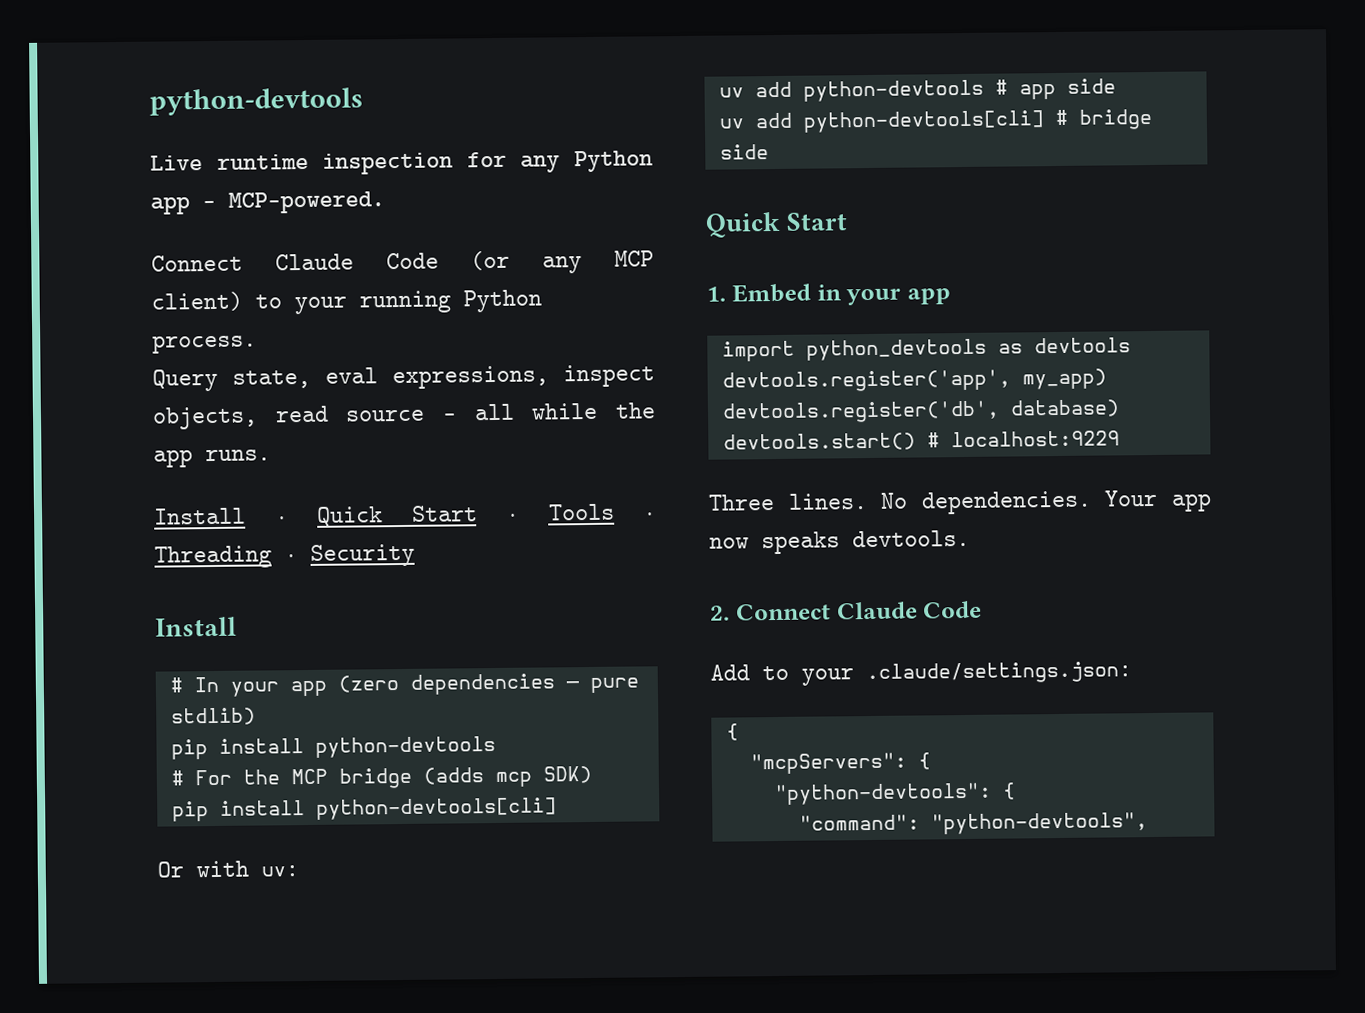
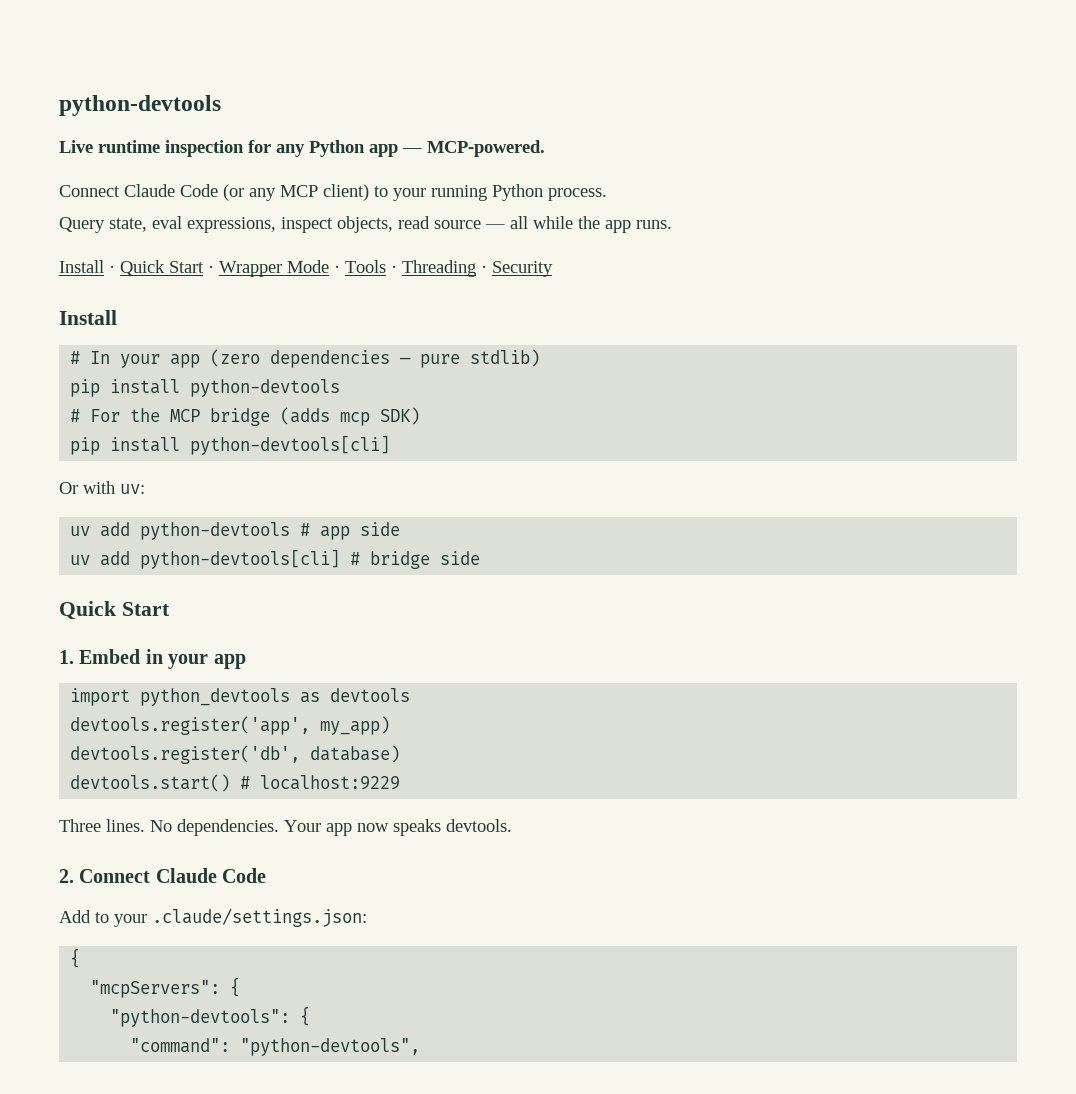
(520, 517) none -> [219,260,340,277] Wrapper Mode ·

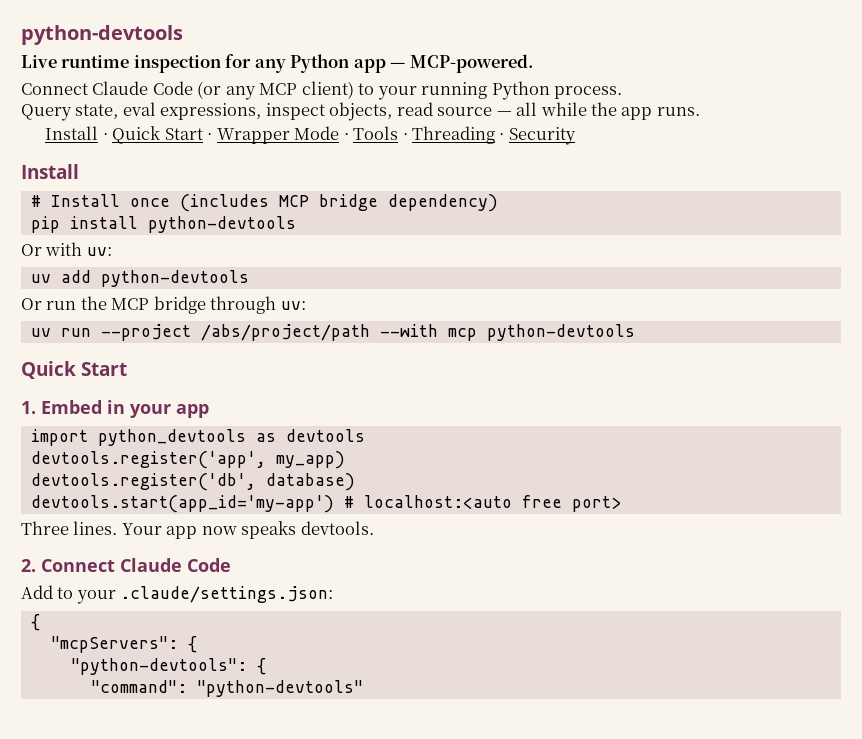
[90,349,541,368] [70,379,341,397] [70,407,421,426] [70,435,391,455] In your app (zero dependencies — pure stdlib) // pip install python-devtools // # For the MCP bridge (adds mcp SDK) // pip install python-devtools[cli] -> [50,194,498,212] [30,216,296,233] Install once (includes MCP bridge dependency) // pip install python-devtools
[300,522,401,540] [70,549,481,569] # app side // uv add python-devtools[cli] # bridge side -> [21,296,306,314] [30,324,635,341] // Or run the MCP bridge through uv: // uv run --project /abs/project/path --with mcp python-devtools
[70,774,401,792] devtools.start() # localhost:9229 -> [30,495,621,513] devtools.start(app_id='my-app') # localhost:<auto free port>
[150,819,279,836] No dependencies. -> (118, 528) none
[240,1038,421,1056] "python-devtools", -> [196,680,363,697] "python-devtools"

